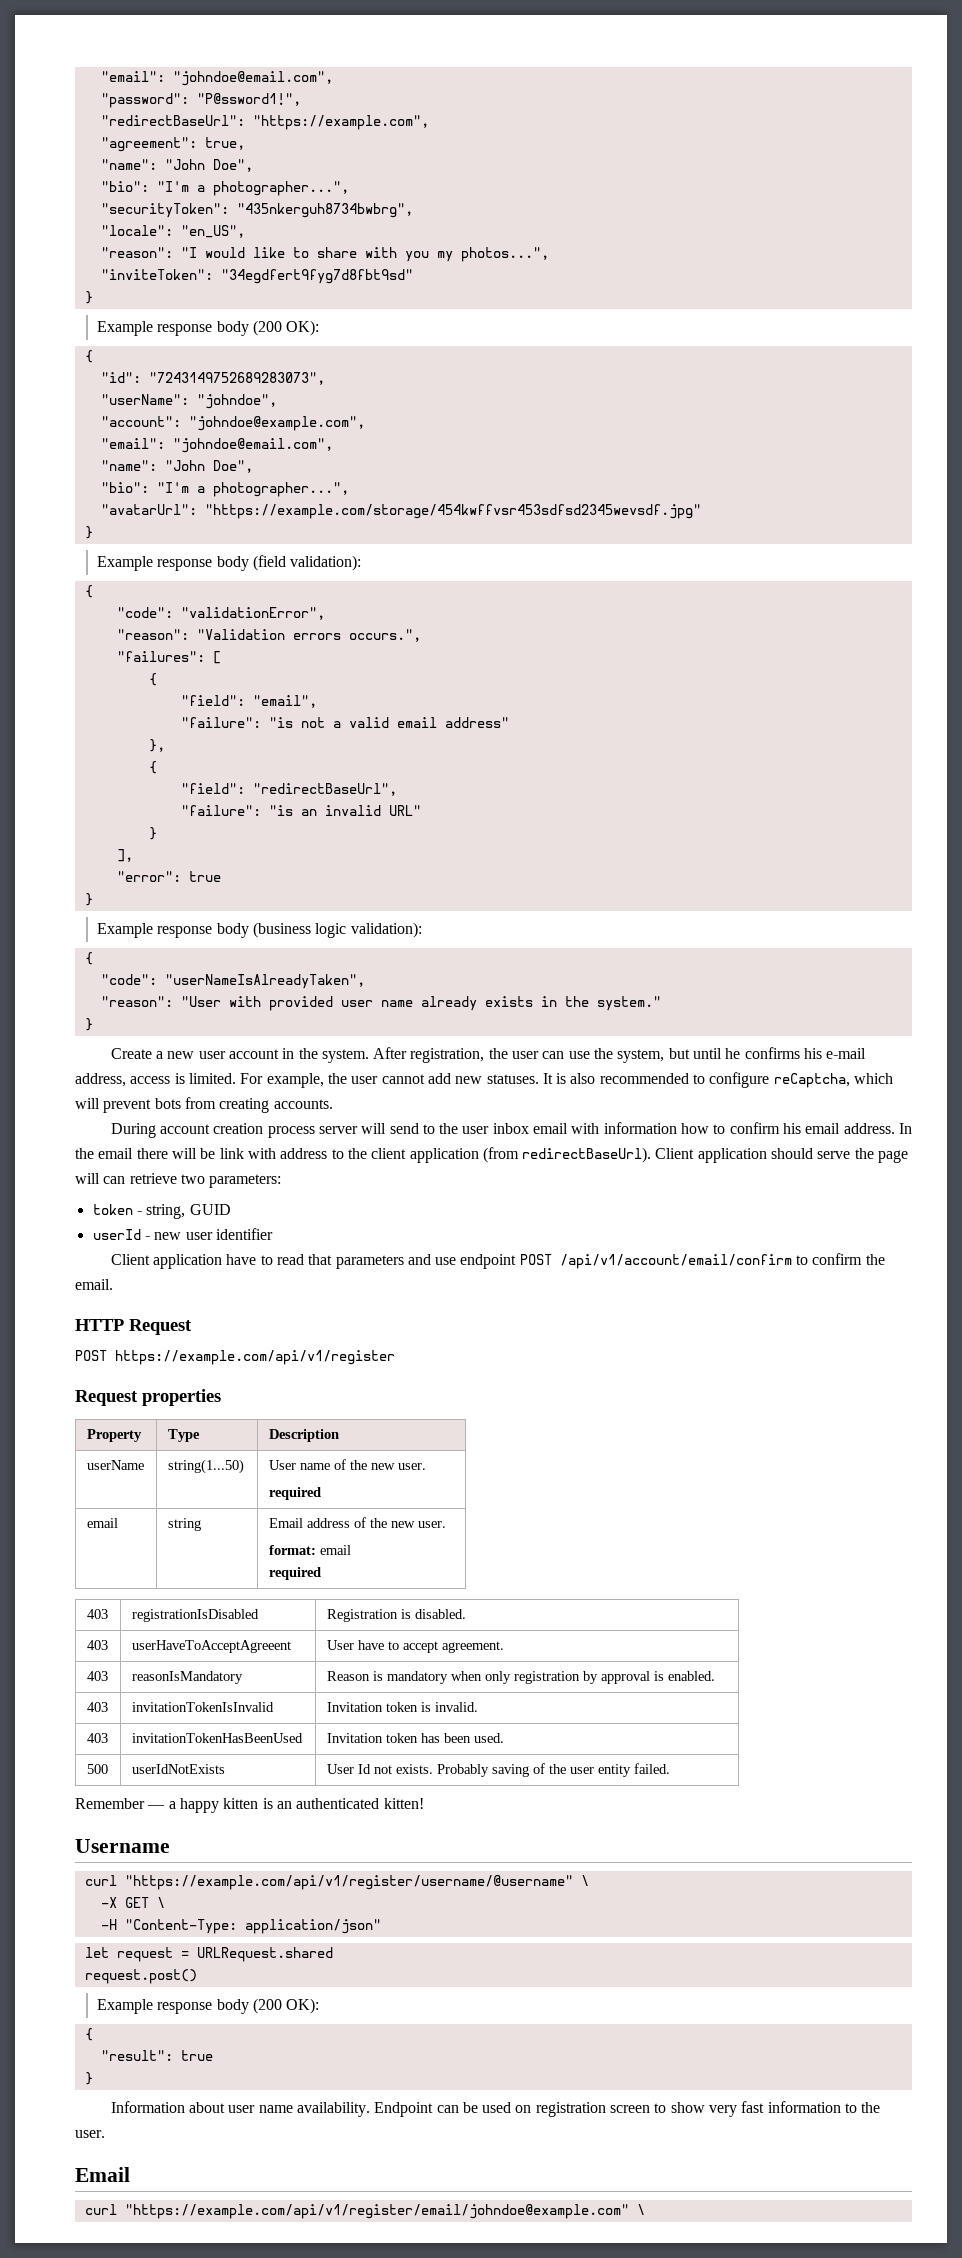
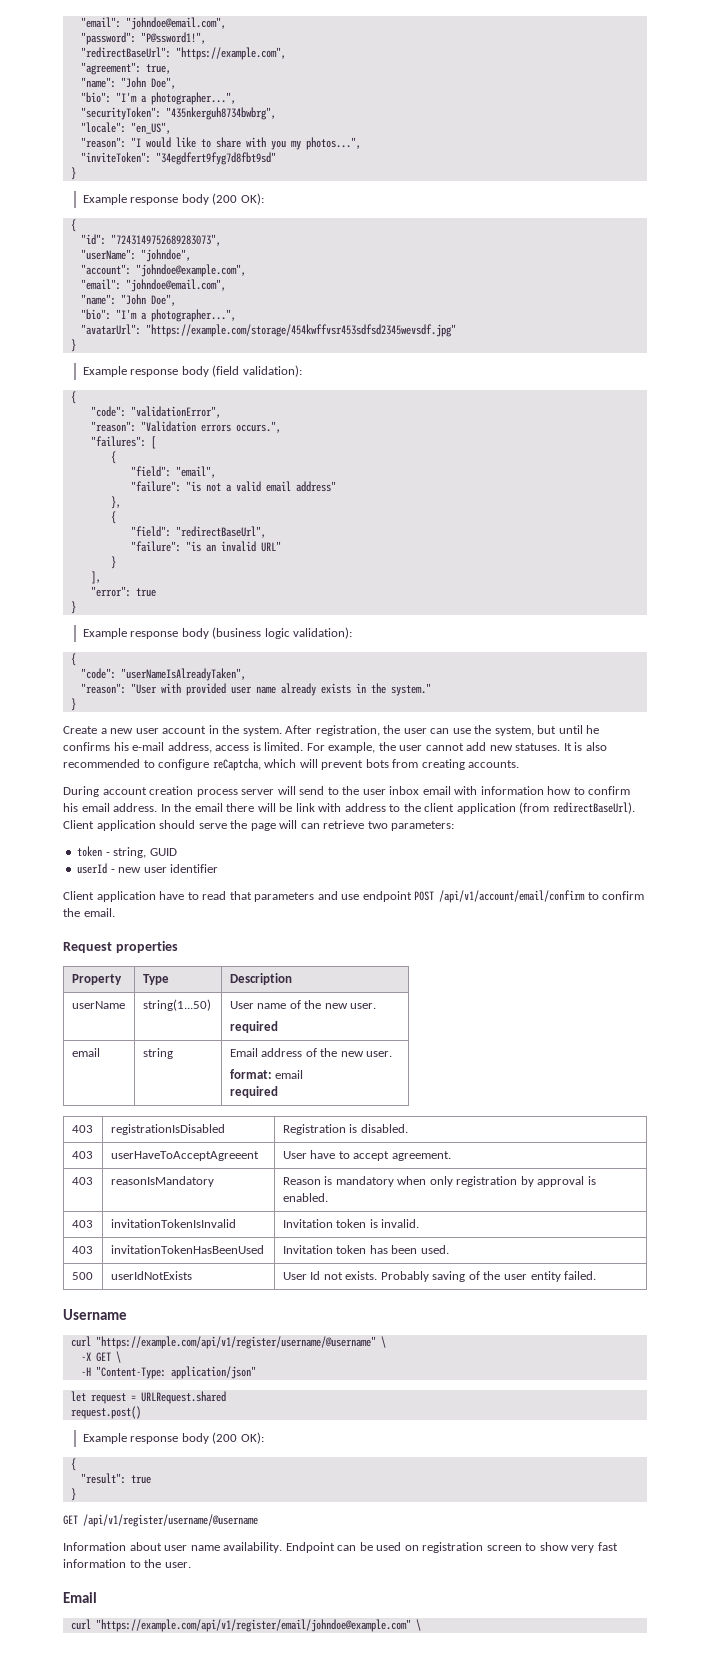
[75,1319,192,1335] [75,1350,395,1365] // HTTP Request // POST https://example.com/api/v1/register -> (115, 912) none
[75,1798,424,1813] // Remember — a happy kitten is an authenticated kitten! -> (597, 1275) none
(93, 2078) none -> [63,1514,258,1527] // GET /api/v1/register/username/@username

